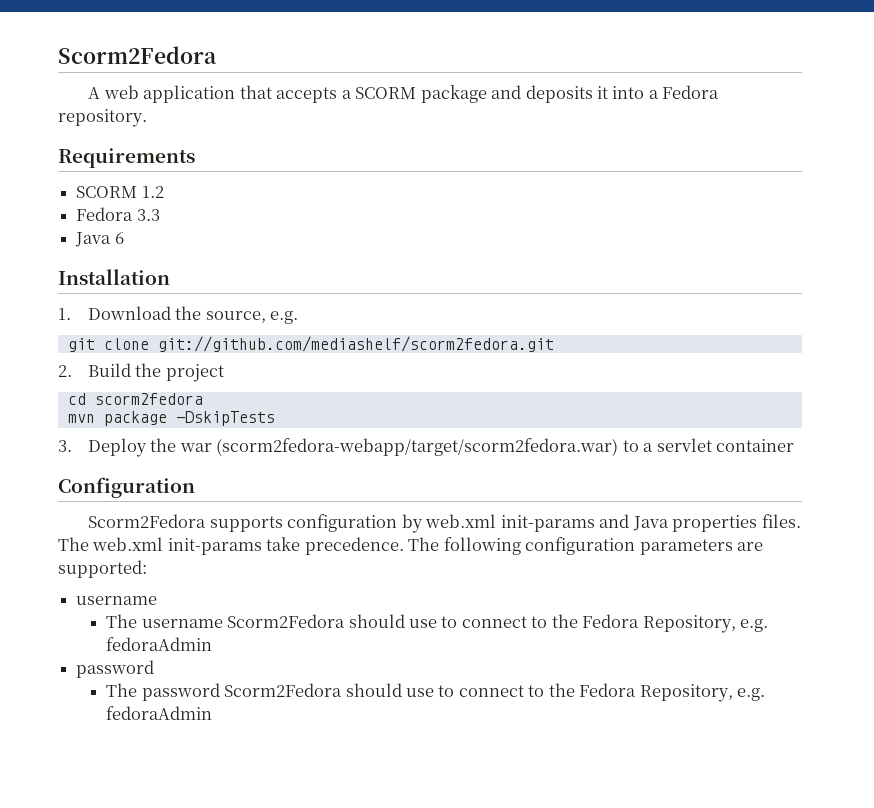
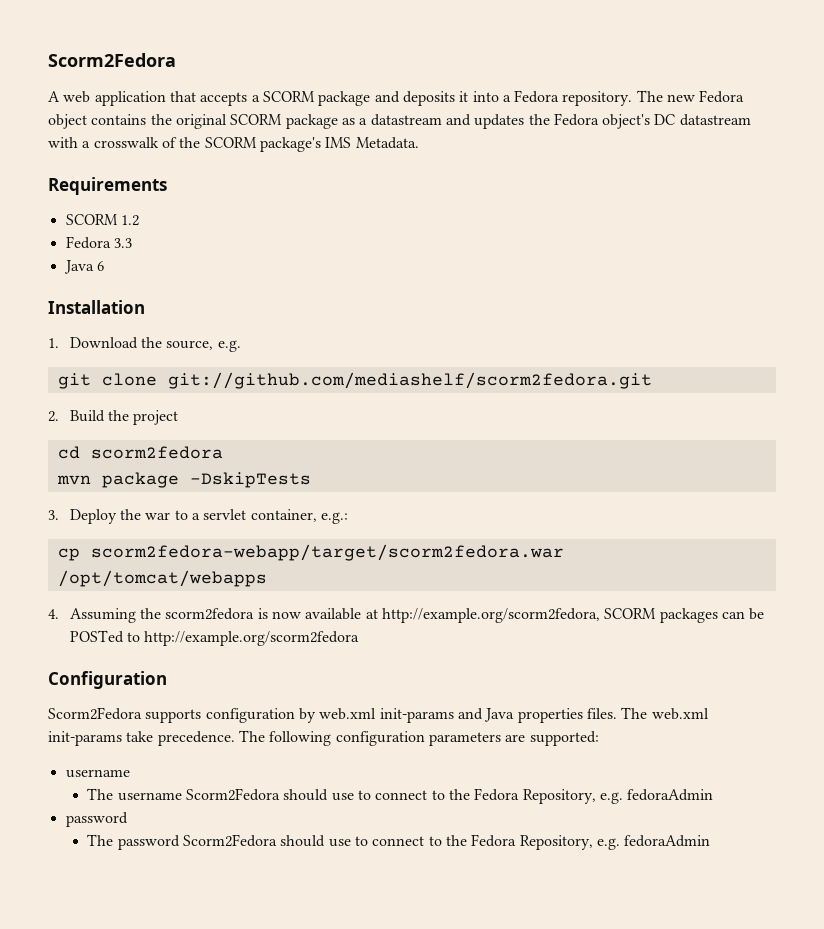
(147, 118) none -> [636,90,745,103] [48,113,751,129] [48,137,419,152] The new Fedora object contains the original SCORM package as a datastream and updates the Fedora object's DC datastream with a crosswalk of the SCORM package's IMS Metadata.
[216,438,619,456] (scorm2fedora-webapp/target/scorm2fedora.war) -> (171, 516) none
[716,439,795,452] container -> [250,509,349,524] [57,544,564,561] [57,570,267,587] [48,608,765,623] [69,630,360,646] container, e.g.: // cp scorm2fedora-webapp/target/scorm2fedora.war /opt/tomcat/webapps // 4. Assuming the scorm2fedora is now available at http://example.org/scorm2fedora, SCORM packages can be POSTed to http://example.org/scorm2fedora

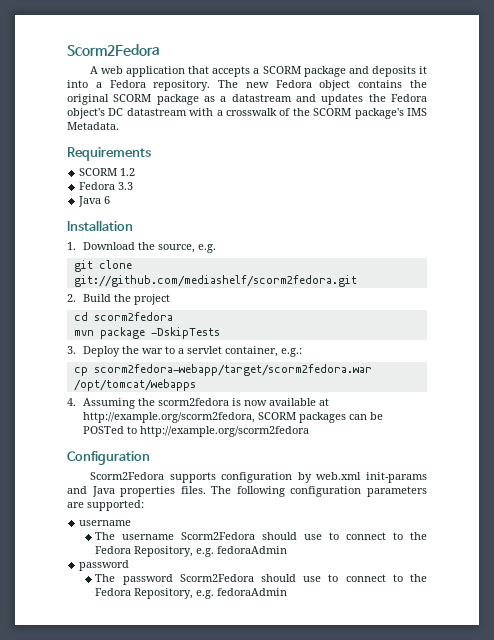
[651,708,709,720] [48,730,265,746] web.xml init-params take precedence. The -> (232, 490) none

